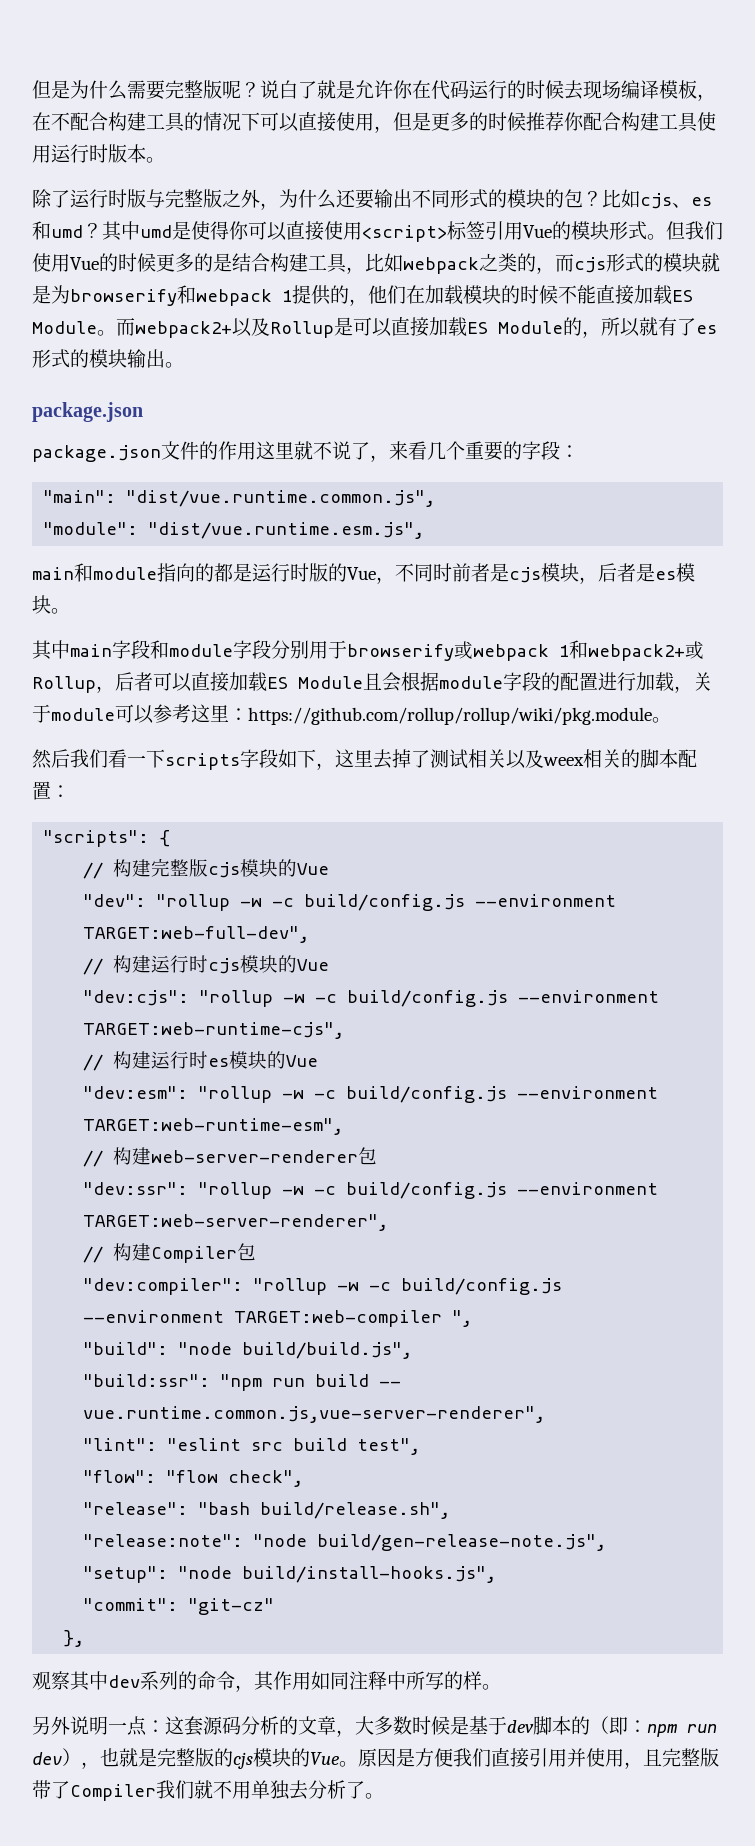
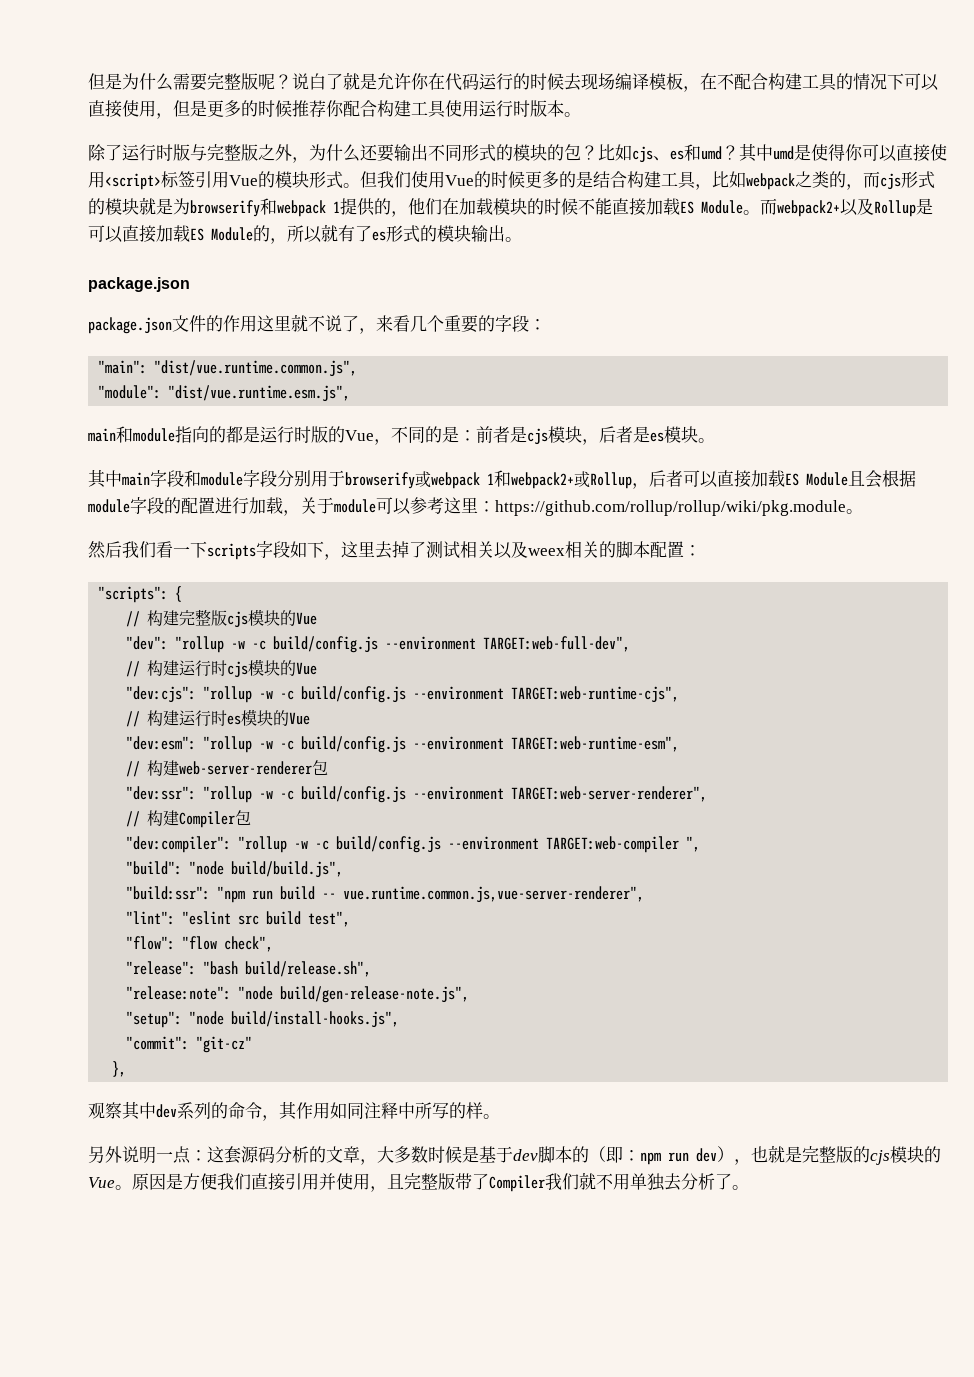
[433,563,452,582] 时 -> [425,426,476,443] 的是：

